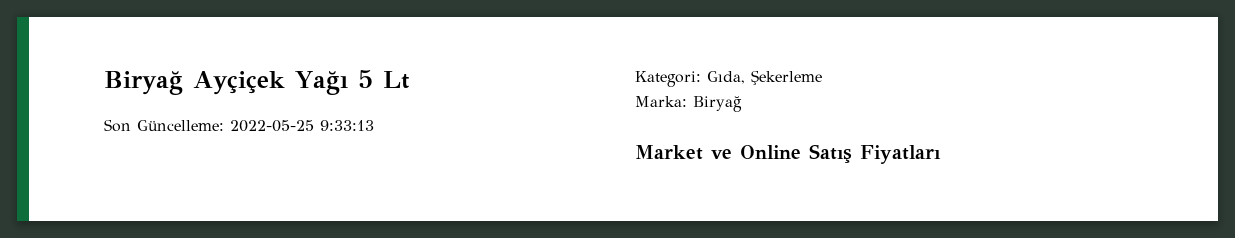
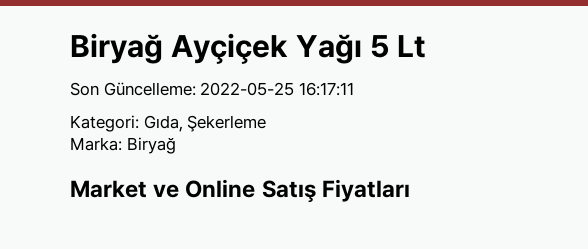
[320,120,374,131] 9:33:13 -> [298,82,354,96] 16:17:11

